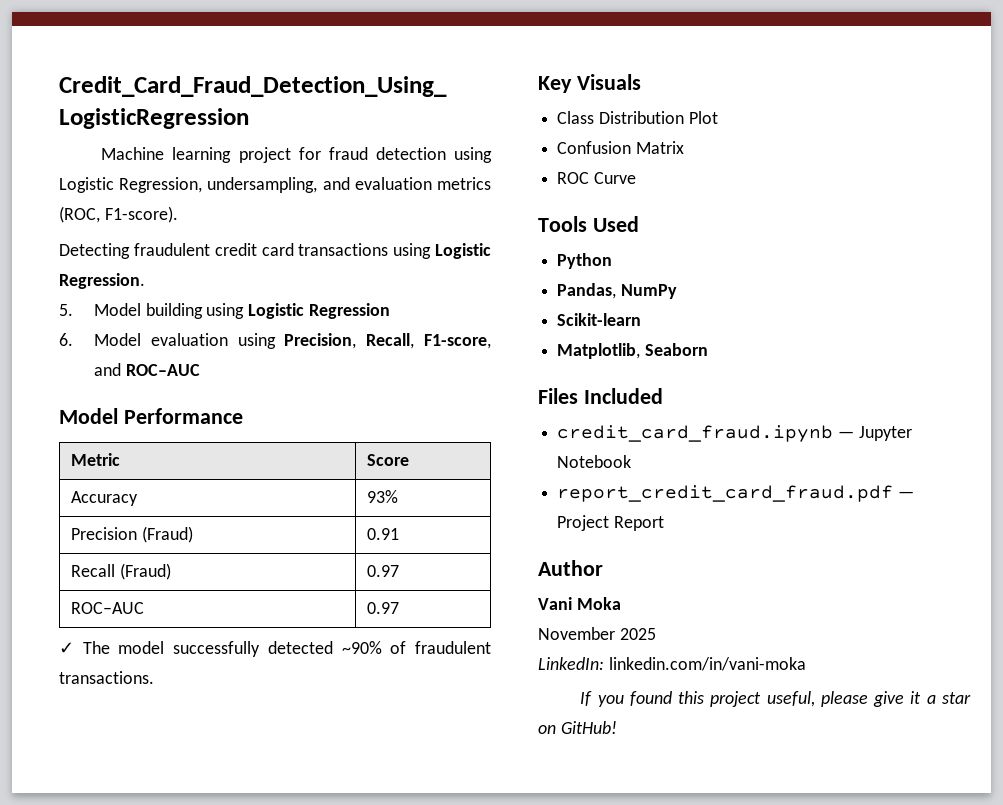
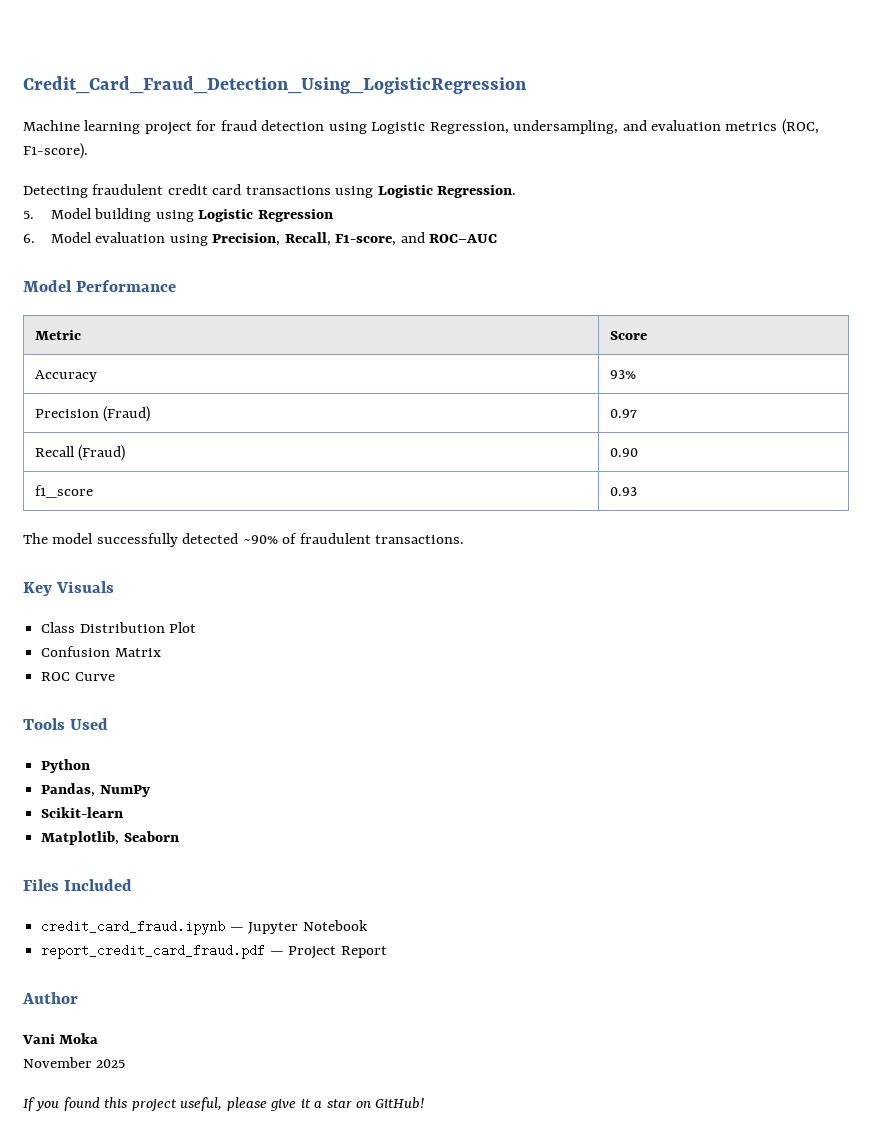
[367,528,400,540] 0.91 -> [609,409,637,418] 0.97
[367,565,400,577] [71,602,145,614] [367,602,400,614] [59,642,74,654] 0.97 // ROC–AUC | 0.97 // ✓ -> [609,448,638,457] [34,485,93,498] [609,487,637,496] 0.90 // f1_score | 0.93 //
[538,657,806,671] // LinkedIn: linkedin.com/in/vani-moka -> (126, 1063) none

